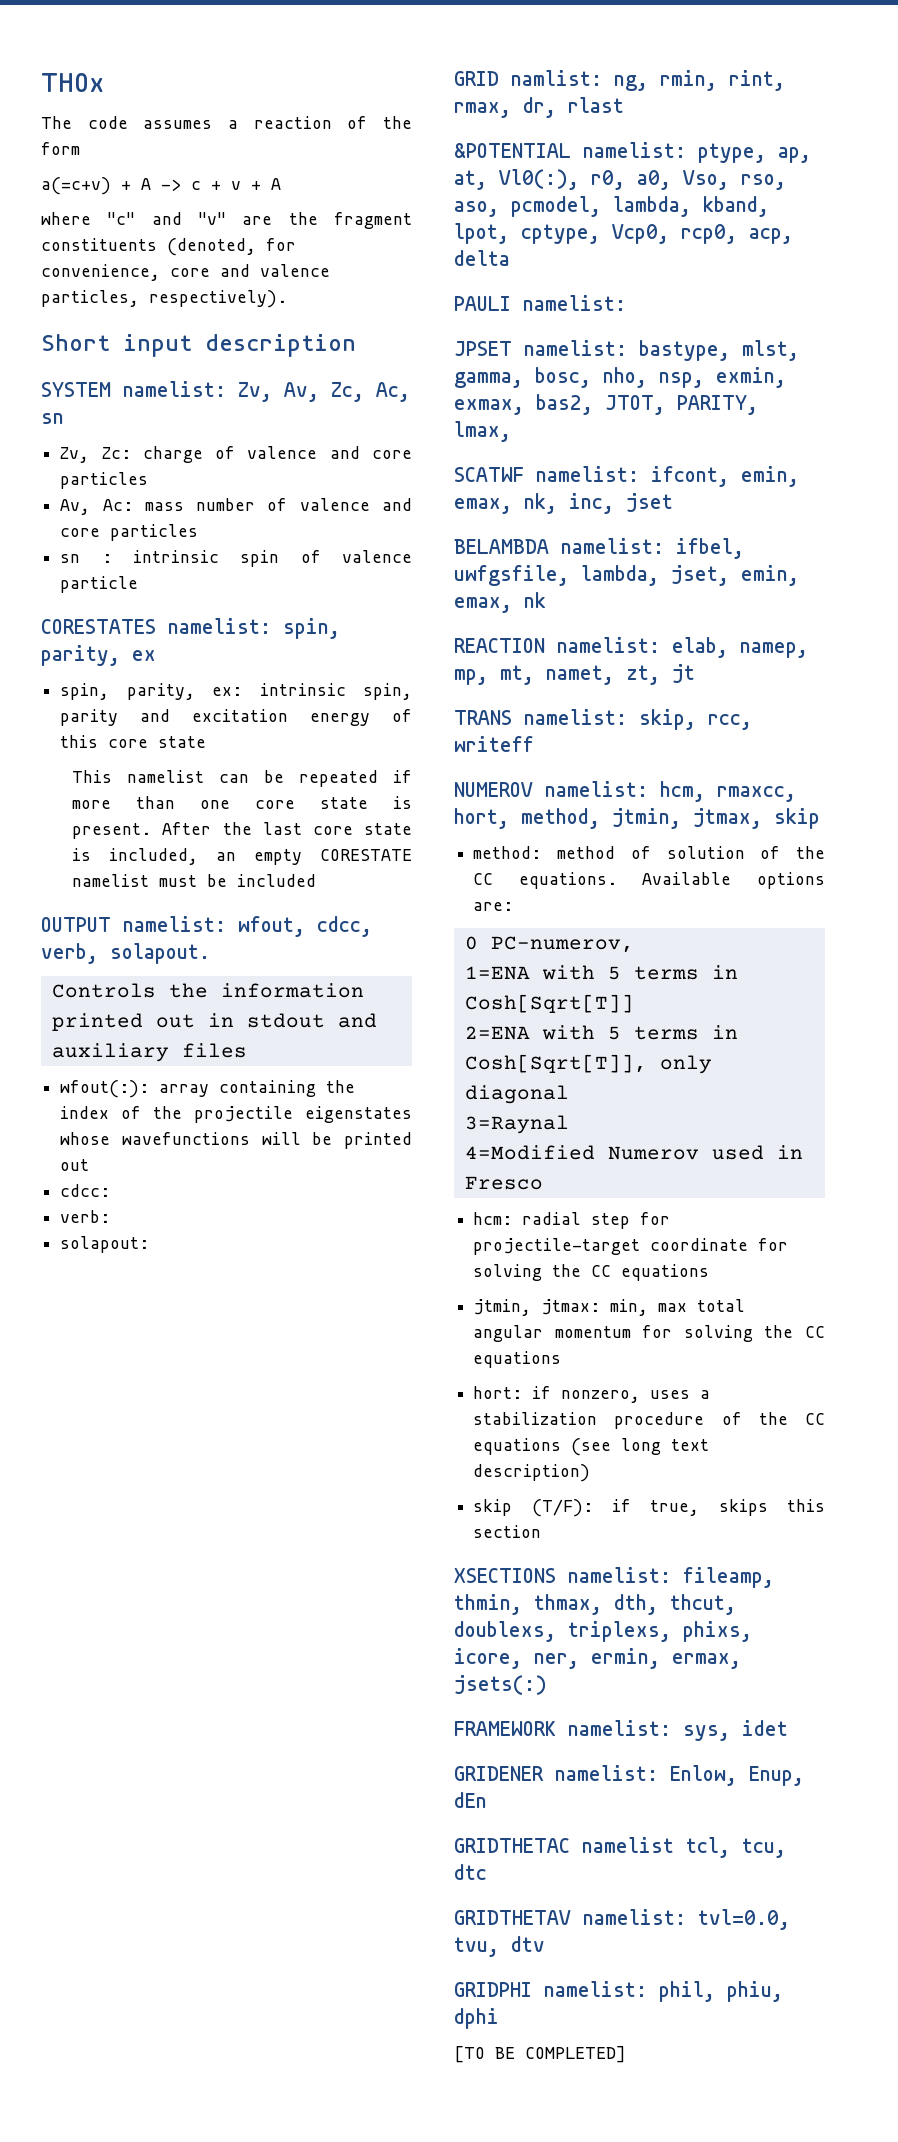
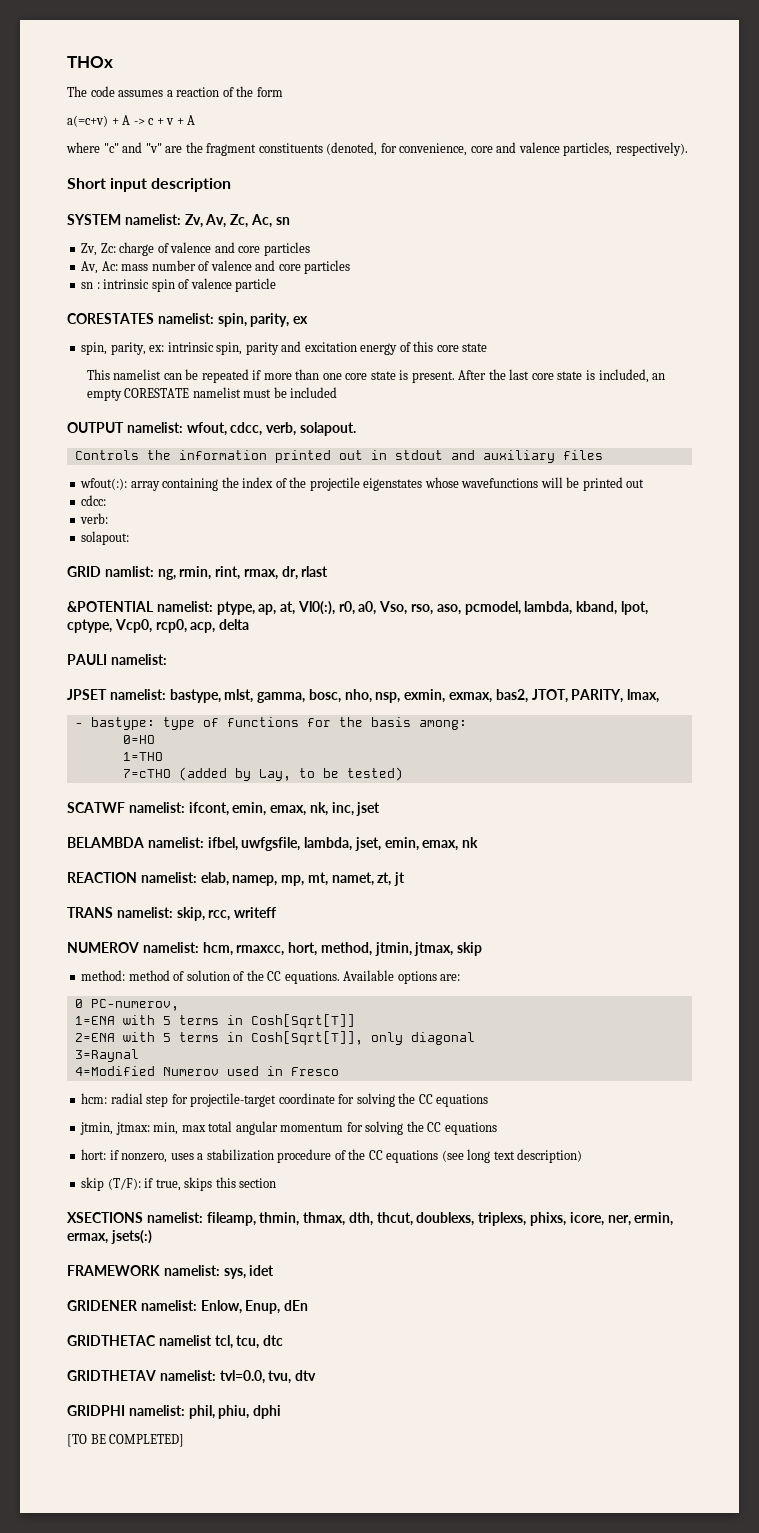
(511, 431) none -> [74,717,467,730] [122,735,155,744] [122,752,163,761] [122,767,403,781] // - bastype: type of functions for the basis among: // 0=HO // 1=THO // 7=cTHO (added by Lay, to be tested)

